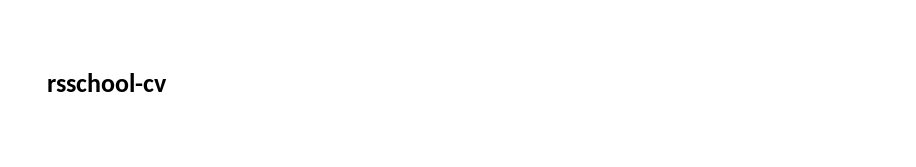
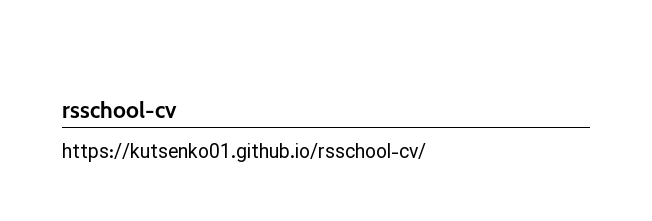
(167, 82) none -> [62,143,426,162] // https://kutsenko01.github.io/rsschool-cv/

